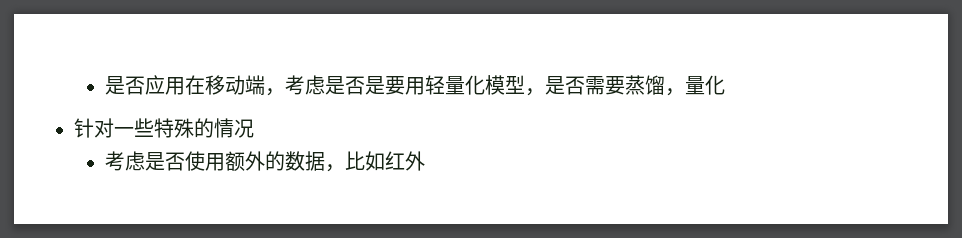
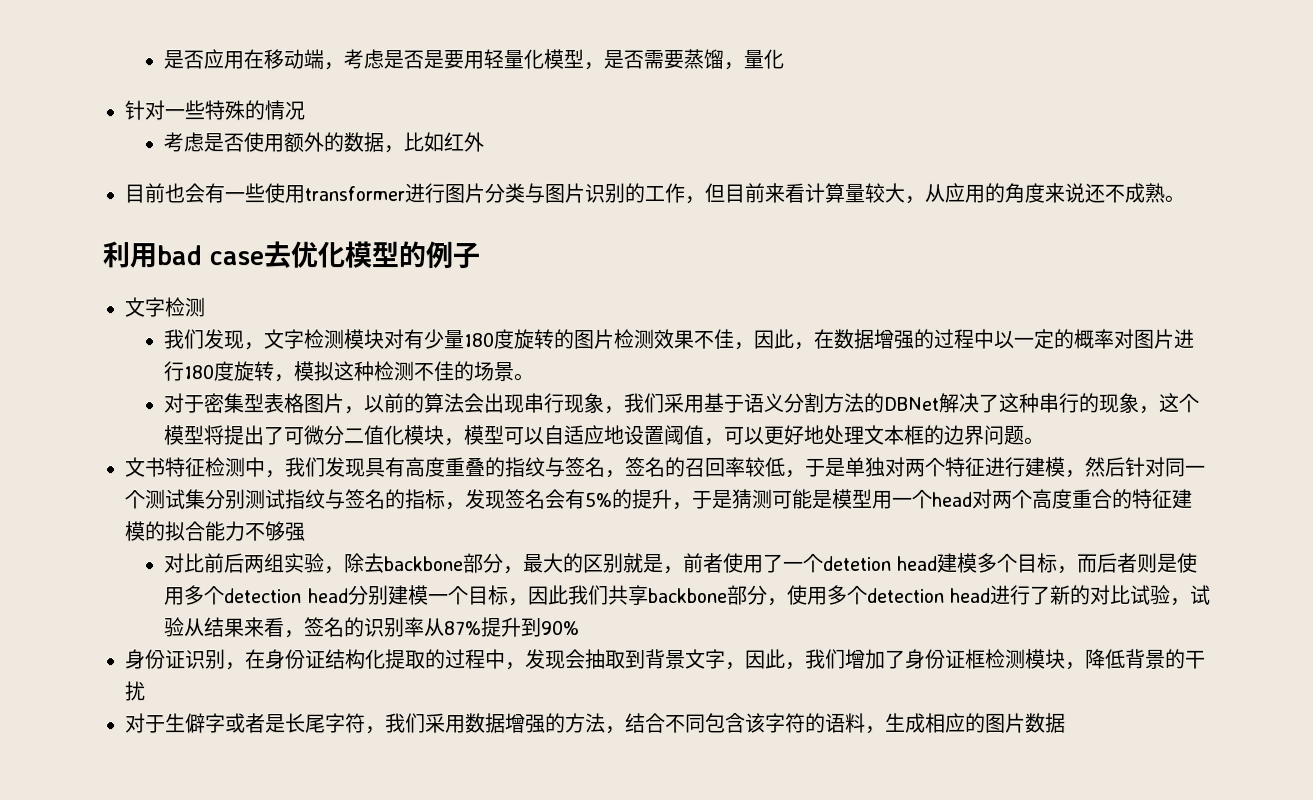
(425, 161) none -> [124,182,1185,204] [102,241,480,270] [124,297,205,318] [163,328,1195,351] [163,361,535,383] [163,392,1201,415] [164,424,1046,447] [125,456,1206,479] [125,488,1193,511] [125,521,306,542] [164,552,1199,575] [164,584,1211,607] [164,617,581,639] [125,648,1206,671] [125,681,146,702] [125,712,1066,735] // 目前也会有一些使用transformer进行图片分类与图片识别的工作，但目前来看计算量较大，从应用的角度来说还不成熟。 // 利用bad case去优化模型的例子 // 文字检测 // 我们发现，文字检测模块对有少量180度旋转的图片检测效果不佳，因此，在数据增强的过程中以一定的概率对图片进行180度旋转，模拟这种检测不佳的场景。 // 对于密集型表格图片，以前的算法会出现串行现象，我们采用基于语义分割方法的DBNet解决了这种串行的现象，这个模型将提出了可微分二值化模块，模型可以自适应地设置阈值，可以更好地处理文本框的边界问题。 // 文书特征检测中，我们发现具有高度重叠的指纹与签名，签名的召回率较低，于是单独对两个特征进行建模，然后针对同一个测试集分别测试指纹与签名的指标，发现签名会有5%的提升，于是猜测可能是模型用一个head对两个高度重合的特征建模的拟合能力不够强 // 对比前后两组实验，除去backbone部分，最大的区别就是，前者使用了一个detetion head建模多个目标，而后者则是使用多个detection head分别建模一个目标，因此我们共享backbone部分，使用多个detection head进行了新的对比试验，试验从结果来看，签名的识别率从87%提升到90% // 身份证识别，在身份证结构化提取的过程中，发现会抽取到背景文字，因此，我们增加了身份证框检测模块，降低背景的干扰 // 对于生僻字或者是长尾字符，我们采用数据增强的方法，结合不同包含该字符的语料，生成相应的图片数据

